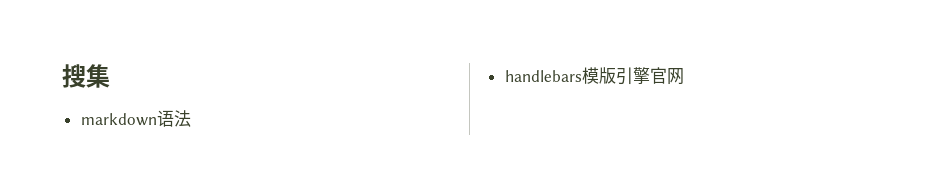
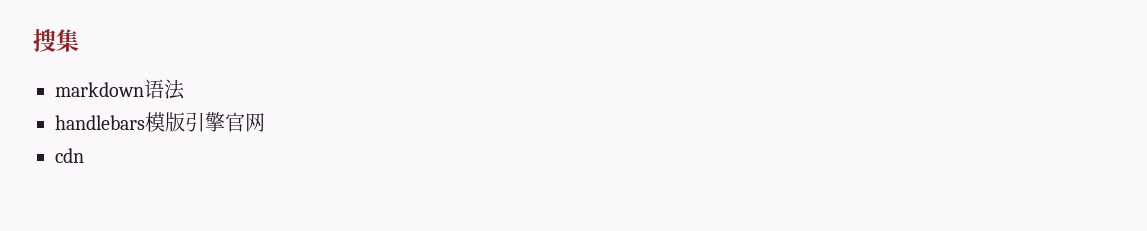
(684, 76) none -> [55,148,84,163] // cdn

